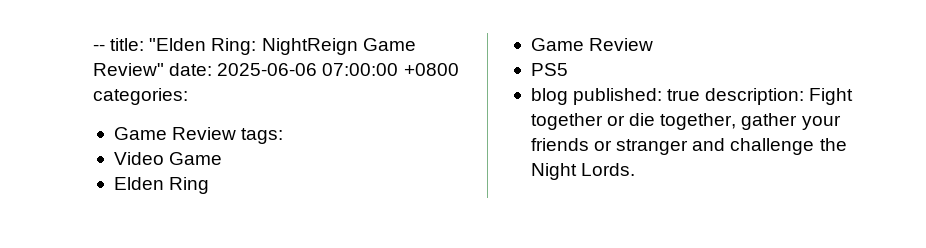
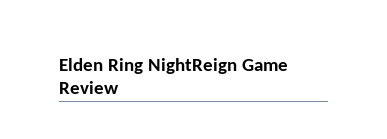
[93,38,416,55] [93,63,459,76] [93,88,188,105] [113,127,284,144] [113,152,223,165] [113,177,210,194] [530,38,654,51] [530,63,568,76] [530,88,854,105] [530,113,841,130] [530,138,847,155] [530,163,636,180] -- title: "Elden Ring: NightReign Game Review" date: 2025-06-06 07:00:00 +0800 categories: // Game Review tags: // Video Game // Elden Ring // Game Review // PS5 // blog published: true description: Fight together or die together, gather your friends or stranger and challenge the Night Lords. -> [59,58,289,74] [59,81,119,94] Elden Ring NightReign Game Review

